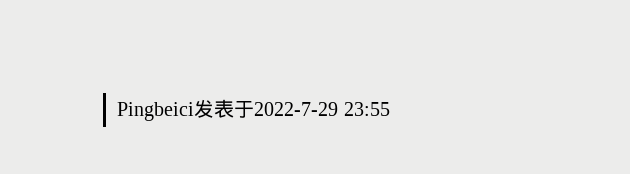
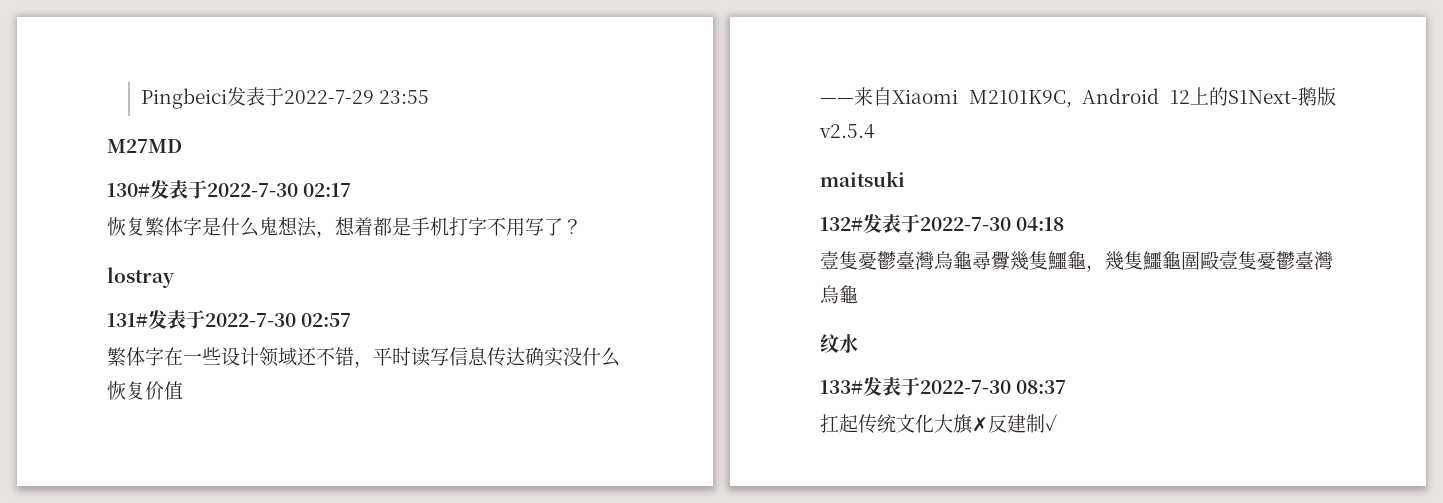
(390, 109) none -> [107,139,182,153] [107,180,352,199] [107,216,582,238] [107,267,175,288] [107,310,352,329] [107,347,620,368] [107,381,183,400] [820,87,1336,108] [819,124,875,139] [820,171,905,187] [820,214,1065,233] [820,251,1334,272] [820,285,858,304] [820,334,858,353] [820,377,1067,396] [820,414,1057,434] // M27MD // 130#发表于2022-7-30 02:17 // 恢复繁体字是什么鬼想法，想着都是手机打字不用写了？ // lostray // 131#发表于2022-7-30 02:57 // 繁体字在一些设计领域还不错，平时读写信息传达确实没什么恢复价值 // ——来自Xiaomi M2101K9C, Android 12上的S1Next-鹅版v2.5.4 // maitsuki // 132#发表于2022-7-30 04:18 // 壹隻憂鬱臺灣烏龜尋釁幾隻鱷龜，幾隻鱷龜圍毆壹隻憂鬱臺灣烏龜 // 纹水 // 133#发表于2022-7-30 08:37 // 扛起传统文化大旗✗反建制✓

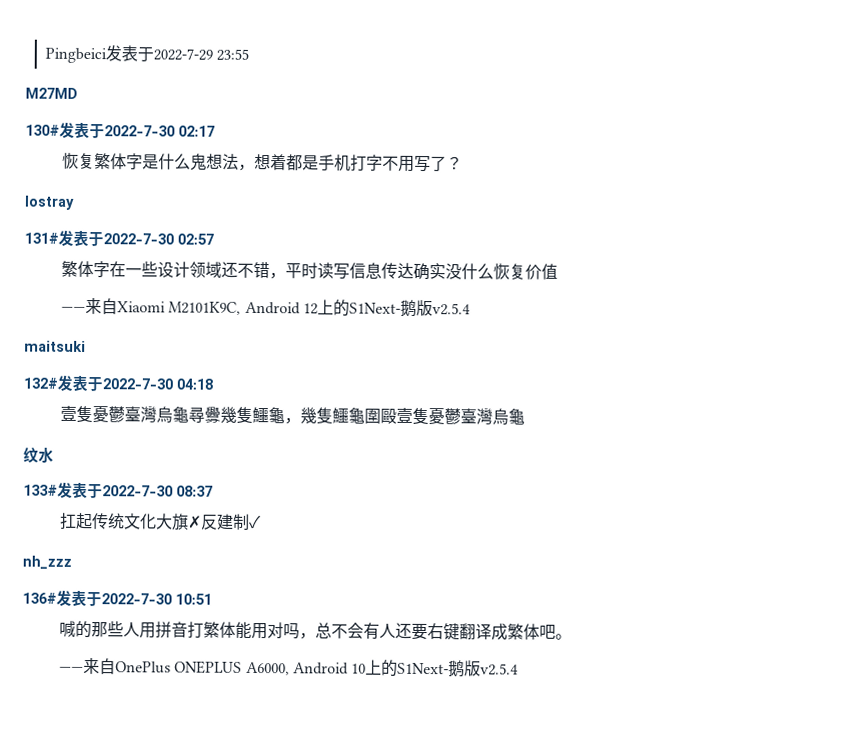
(1057, 422) none -> [22,555,72,569] [22,589,212,607] [59,620,573,641] [59,657,520,678] // nh_zzz // 136#发表于2022-7-30 10:51 // 喊的那些人用拼音打繁体能用对吗，总不会有人还要右键翻译成繁体吧。 // ——来自OnePlus ONEPLUS A6000, Android 10上的S1Next-鹅版v2.5.4

